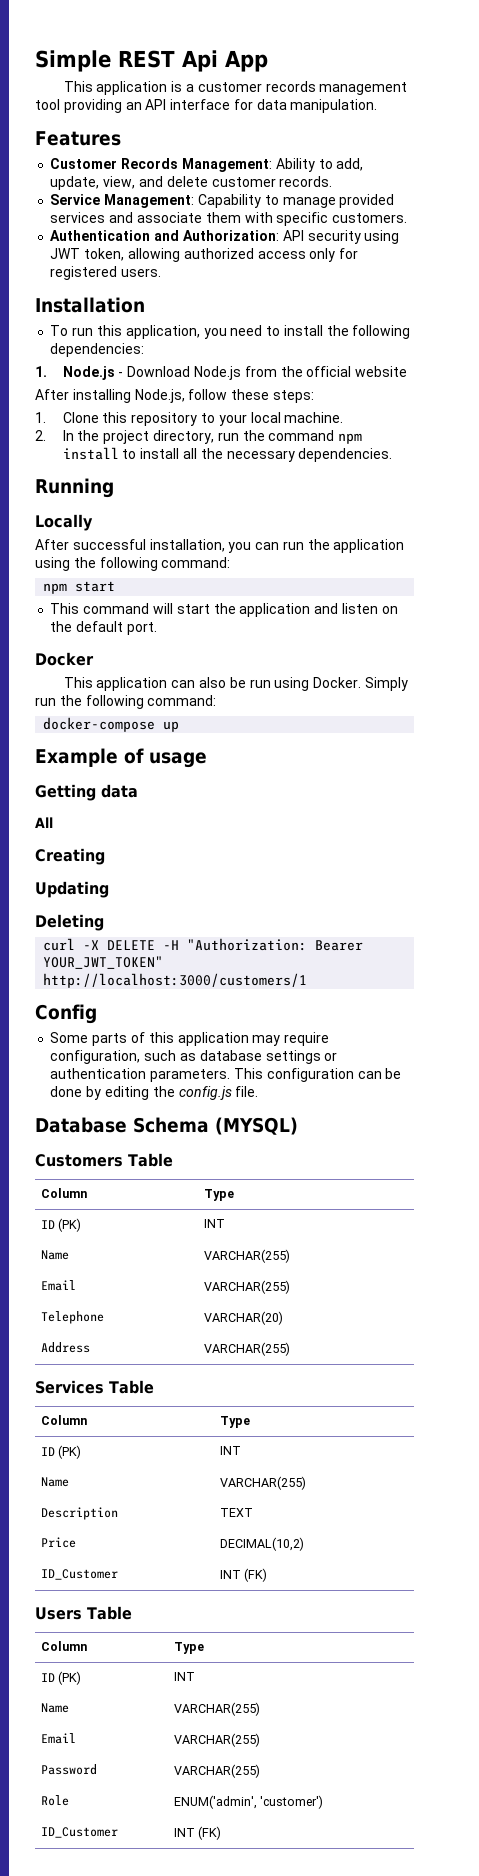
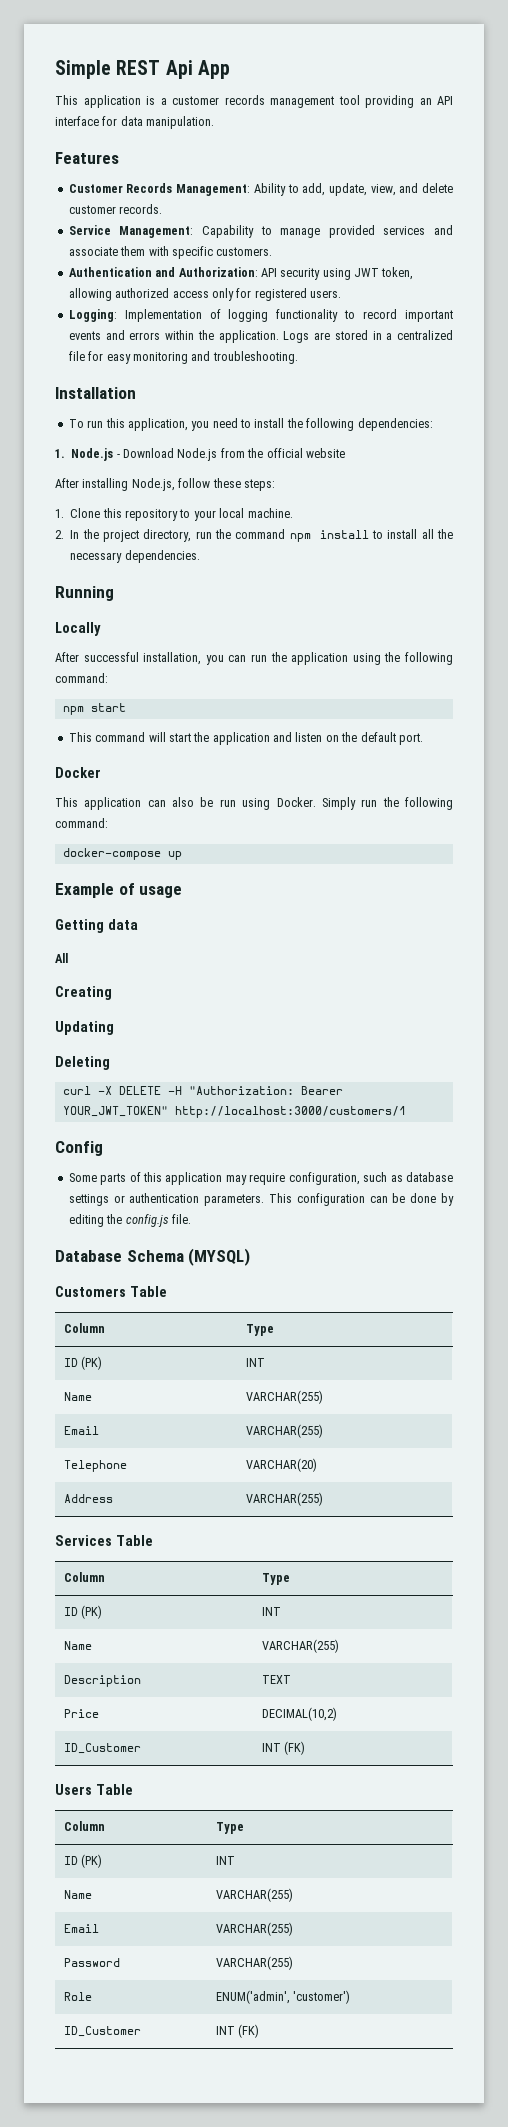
(162, 272) none -> [68,309,454,322] [68,330,453,343] [68,351,298,364] // Logging: Implementation of logging functionality to record important events and errors within the application. Logs are stored in a centralized file for easy monitoring and troubleshooting.

